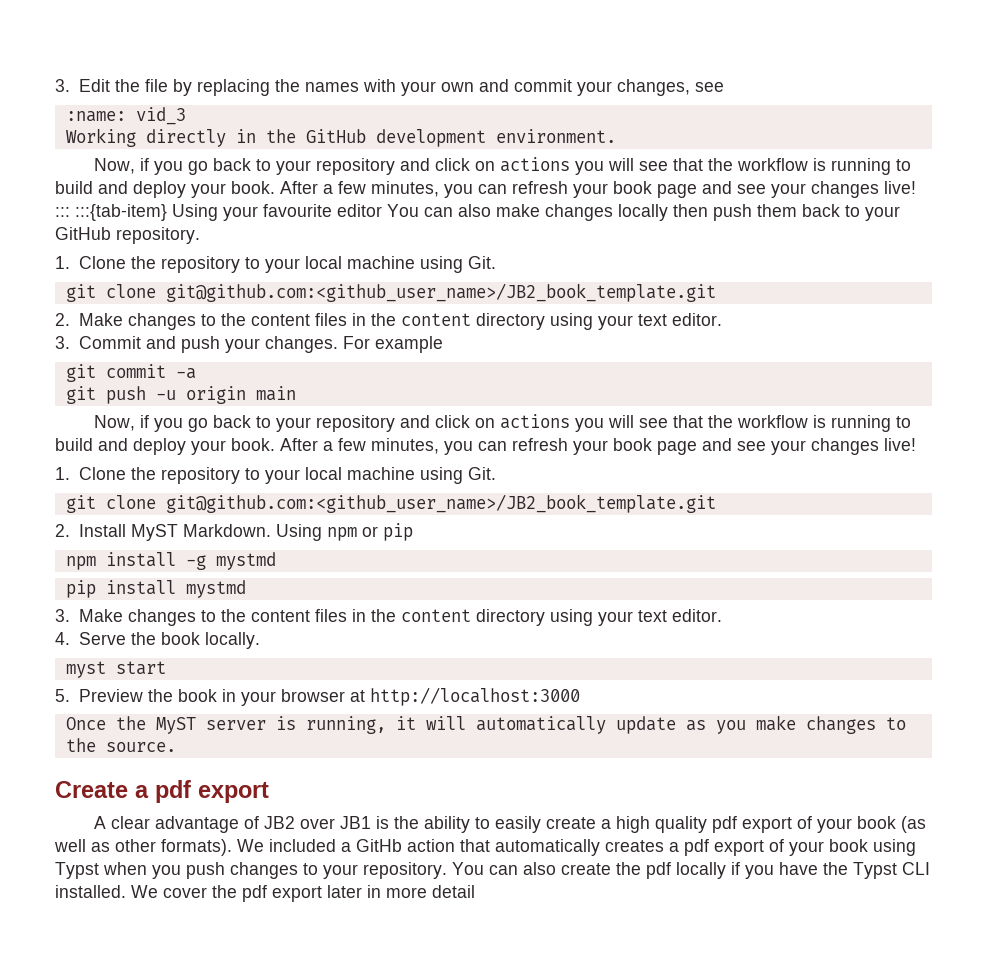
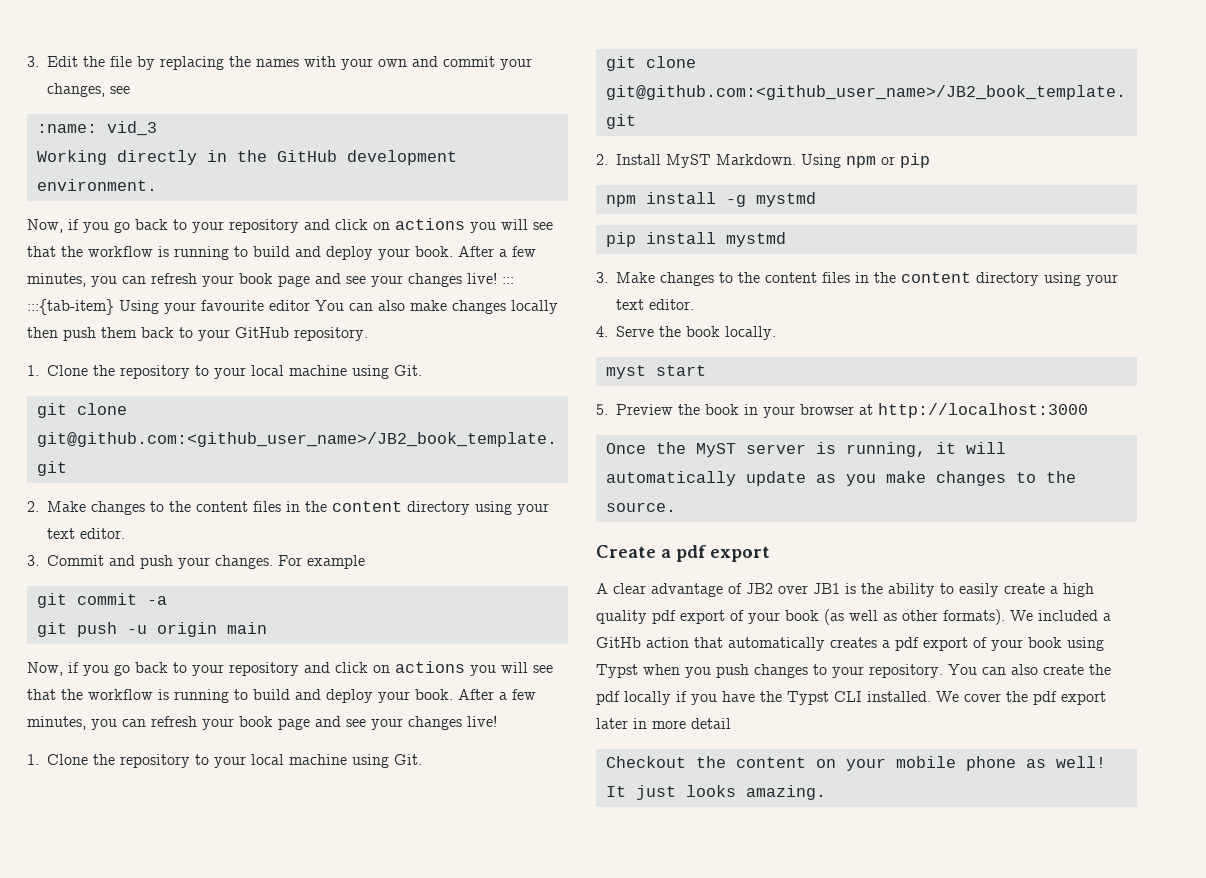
(475, 891) none -> [605,756,1106,771] [605,785,826,800] // Checkout the content on your mobile phone as well! It just looks amazing.

